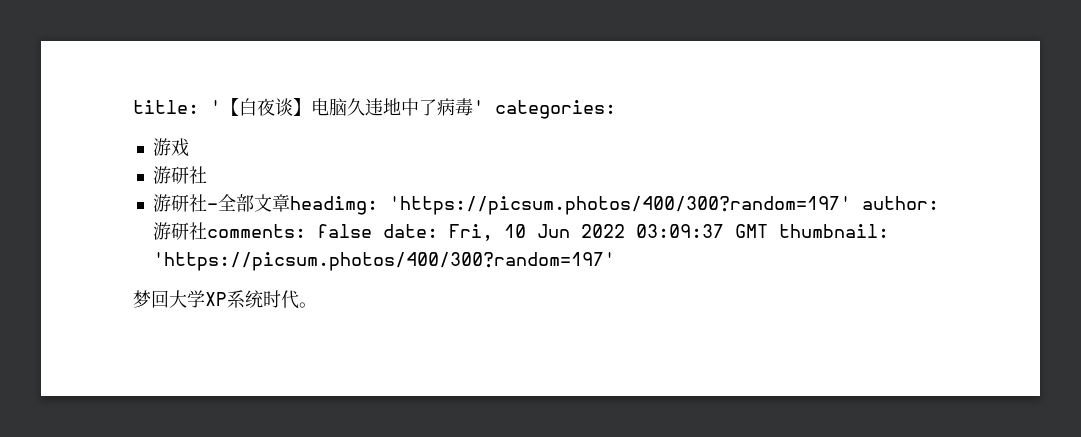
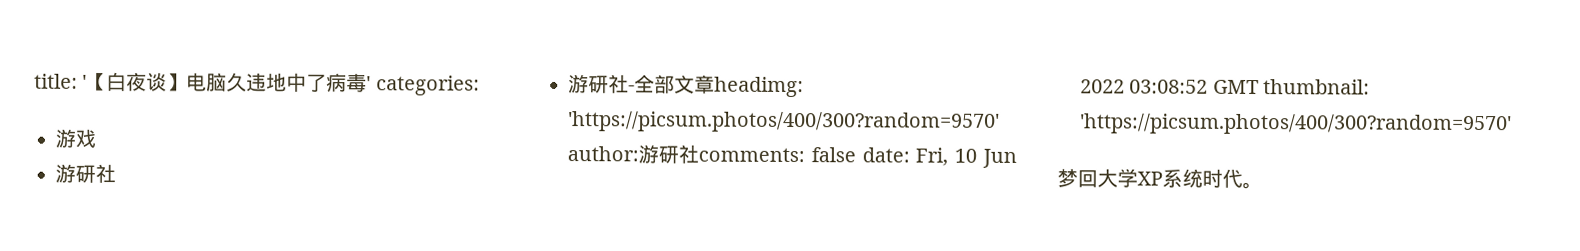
[388,196,851,215] 'https://picsum.photos/400/300?random=197' -> [567,111,1000,133] 'https://picsum.photos/400/300?random=9570'
[635,224,724,238] 03:09:37 -> [1129,79,1209,94] 03:08:52
[152,252,615,271] 'https://picsum.photos/400/300?random=197' -> [1079,113,1512,136] 'https://picsum.photos/400/300?random=9570'

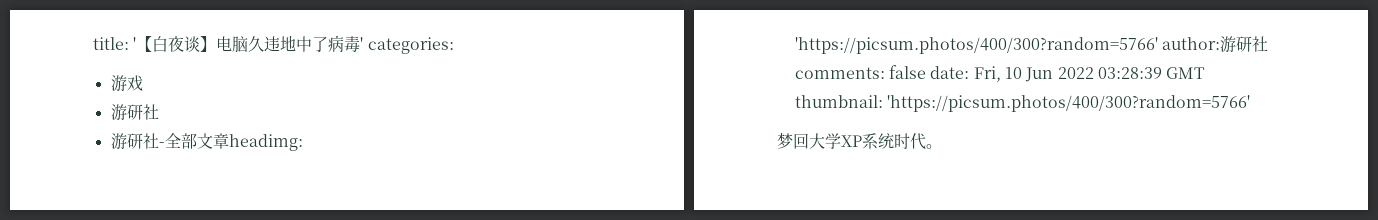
[567,111,1000,133] 'https://picsum.photos/400/300?random=9570' -> [794,37,1158,54] 'https://picsum.photos/400/300?random=5766'
[1129,79,1209,94] 03:08:52 -> [1097,67,1162,79] 03:28:39
[1079,113,1512,136] 'https://picsum.photos/400/300?random=9570' -> [886,95,1250,112] 'https://picsum.photos/400/300?random=5766'

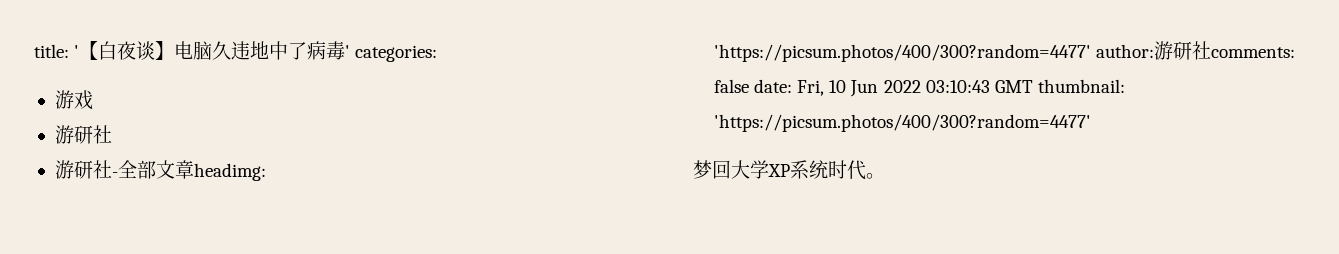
[794,37,1158,54] 'https://picsum.photos/400/300?random=5766' -> [713,44,1091,62] 'https://picsum.photos/400/300?random=4477'
[1097,67,1162,79] 03:28:39 -> [925,80,990,93] 03:10:43
[886,95,1250,112] 'https://picsum.photos/400/300?random=5766' -> [713,114,1091,132] 'https://picsum.photos/400/300?random=4477'

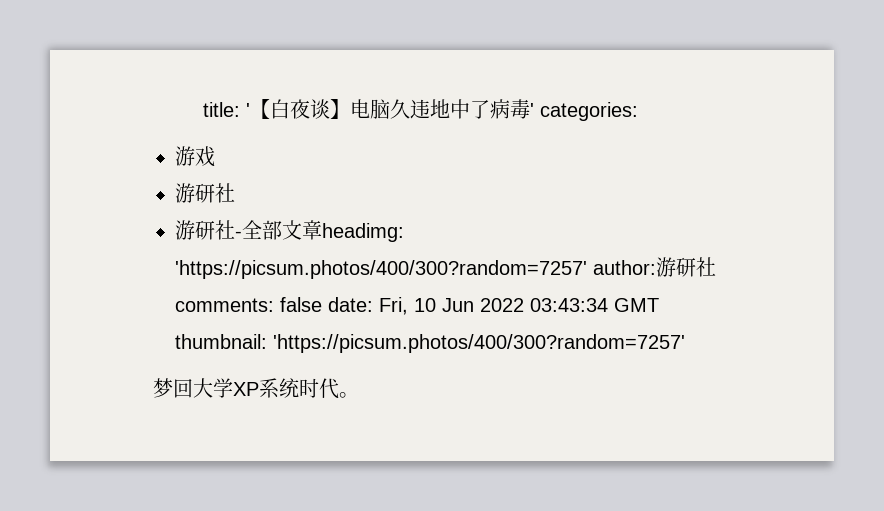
[713,44,1091,62] 'https://picsum.photos/400/300?random=4477' -> [175,260,587,279] 'https://picsum.photos/400/300?random=7257'
[925,80,990,93] 03:10:43 -> [530,298,608,312] 03:43:34
[713,114,1091,132] 'https://picsum.photos/400/300?random=4477' -> [273,334,685,353] 'https://picsum.photos/400/300?random=7257'

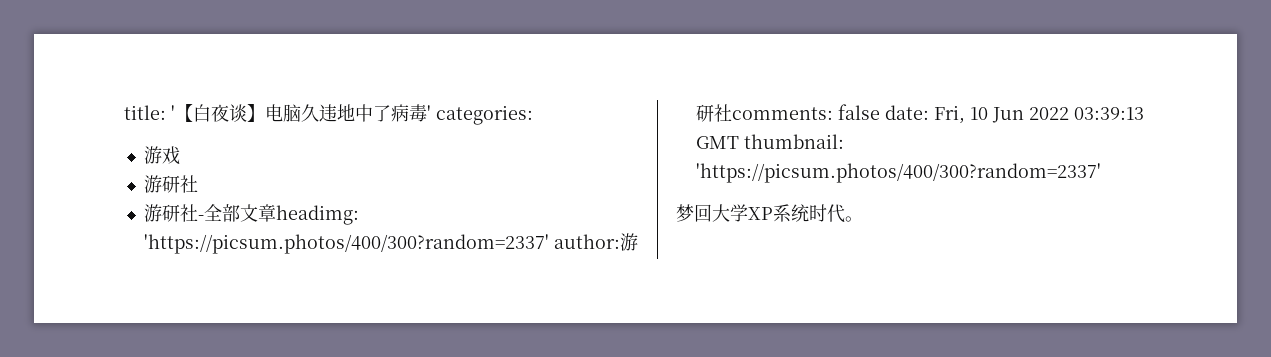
[175,260,587,279] 'https://picsum.photos/400/300?random=7257' -> [143,234,549,254] 'https://picsum.photos/400/300?random=2337'
[530,298,608,312] 03:43:34 -> [1073,107,1144,120] 03:39:13
[273,334,685,353] 'https://picsum.photos/400/300?random=7257' -> [695,163,1101,183] 'https://picsum.photos/400/300?random=2337'

